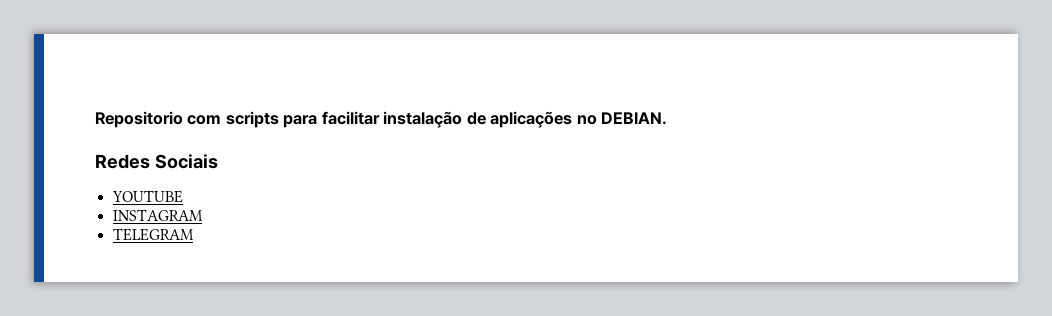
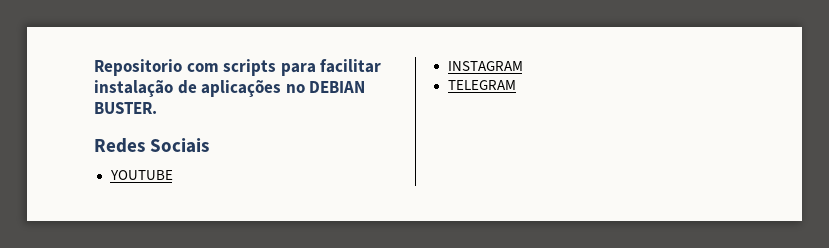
[601,112,668,125] DEBIAN. -> [309,81,366,93] [94,102,157,114] DEBIAN BUSTER.

